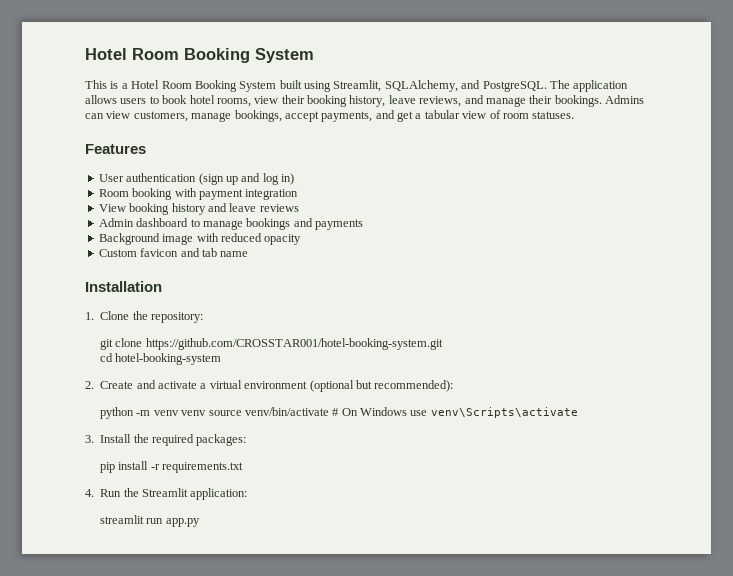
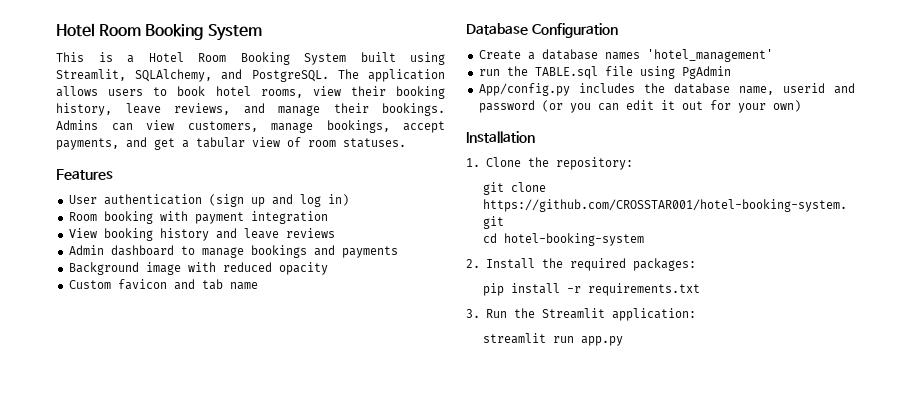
(249, 254) none -> [466,23,618,38] [478,49,773,62] [478,66,731,79] [478,83,855,96] [478,100,801,113] // Database Configuration // Create a database names 'hotel_management' // run the TABLE.sql file using PgAdmin // App/config.py includes the database name, userid and password (or you can edit it out for your own)
[100,380,454,392] [100,407,578,419] [85,435,94,443] Create and activate a virtual environment (optional but recommended): // python -m venv venv source venv/bin/activate # On Windows use venv\Scripts\activate // 3. -> (480, 263) none
[85,489,94,497] 4. -> [466,309,480,318] 3.

